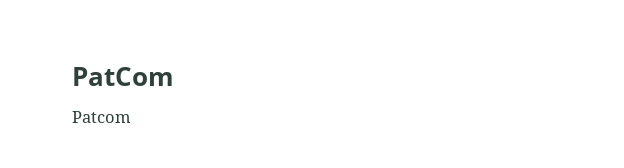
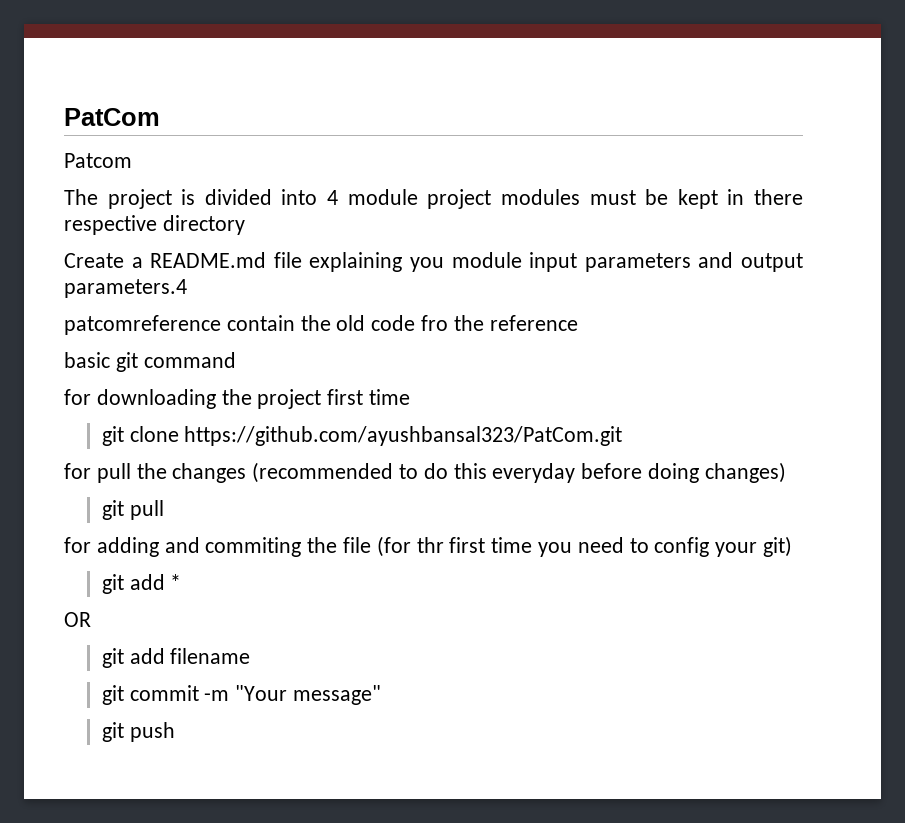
(131, 117) none -> [64,189,804,209] [64,215,245,235] [64,252,804,272] [64,279,187,298] [64,315,578,335] [64,352,236,372] [64,389,411,409] [101,426,623,446] [64,462,786,483] [101,500,164,520] [64,536,793,557] [101,574,182,594] [64,612,91,627] [101,648,251,668] [101,685,382,705] [101,722,175,742] // The project is divided into 4 module project modules must be kept in there respective directory // Create a README.md file explaining you module input parameters and output parameters.4 // patcomreference contain the old code fro the reference // basic git command // for downloading the project first time // git clone https://github.com/ayushbansal323/PatCom.git // for pull the changes (recommended to do this everyday before doing changes) // git pull // for adding and commiting the file (for thr first time you need to config your git) // git add * // OR // git add filename // git commit -m "Your message" // git push

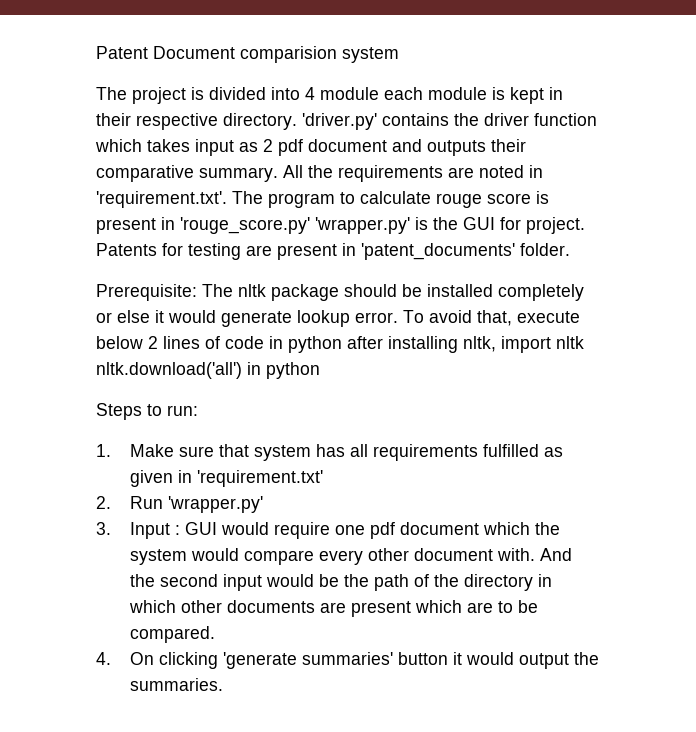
[64,108,160,126] [64,153,132,168] PatCom // Patcom -> [96,46,399,63] Patent Document comparision system
[427,189,804,209] [64,215,245,235] [64,252,804,272] [64,279,187,298] [64,315,578,335] [64,352,236,372] [64,389,411,409] [101,426,623,446] [64,462,786,483] [101,500,164,520] [64,536,793,557] [101,574,182,594] [64,612,91,627] [101,648,251,668] [101,685,382,705] [101,722,175,742] project modules must be kept in there respective directory // Create a README.md file explaining you module input parameters and output parameters.4 // patcomreference contain the old code fro the reference // basic git command // for downloading the project first time // git clone https://github.com/ayushbansal323/PatCom.git // for pull the changes (recommended to do this everyday before doing changes) // git pull // for adding and commiting the file (for thr first time you need to config your git) // git add * // OR // git add filename // git commit -m "Your message" // git push -> [384,87,563,104] [96,113,597,130] [95,139,526,156] [96,165,543,182] [96,191,549,208] [96,217,585,234] [96,243,570,260] [96,284,584,301] [96,310,580,327] [96,336,584,353] [96,362,320,379] [96,403,198,420] [96,444,564,461] [130,470,324,487] [96,496,264,513] [96,522,561,539] [130,548,573,565] [130,574,553,591] [129,600,539,617] [130,626,216,643] [96,652,600,669] [130,678,224,691] each module is kept in their respective directory. 'driver.py' contains the driver function which takes input as 2 pdf document and outputs their comparative summary. All the requirements are noted in 'requirement.txt'. The program to calculate rouge score is present in 'rouge_score.py' 'wrapper.py' is the GUI for project. Patents for testing are present in 'patent_documents' folder. // Prerequisite: The nltk package should be installed completely or else it would generate lookup error. To avoid that, execute below 2 lines of code in python after installing nltk, import nltk nltk.download('all') in python // Steps to run: // 1. Make sure that system has all requirements fulfilled as given in 'requirement.txt' // 2. Run 'wrapper.py' // 3. Input : GUI would require one pdf document which the system would compare every other document with. And the second input would be the path of the directory in which other documents are present which are to be compared. // 4. On clicking 'generate summaries' button it would output the summaries.

